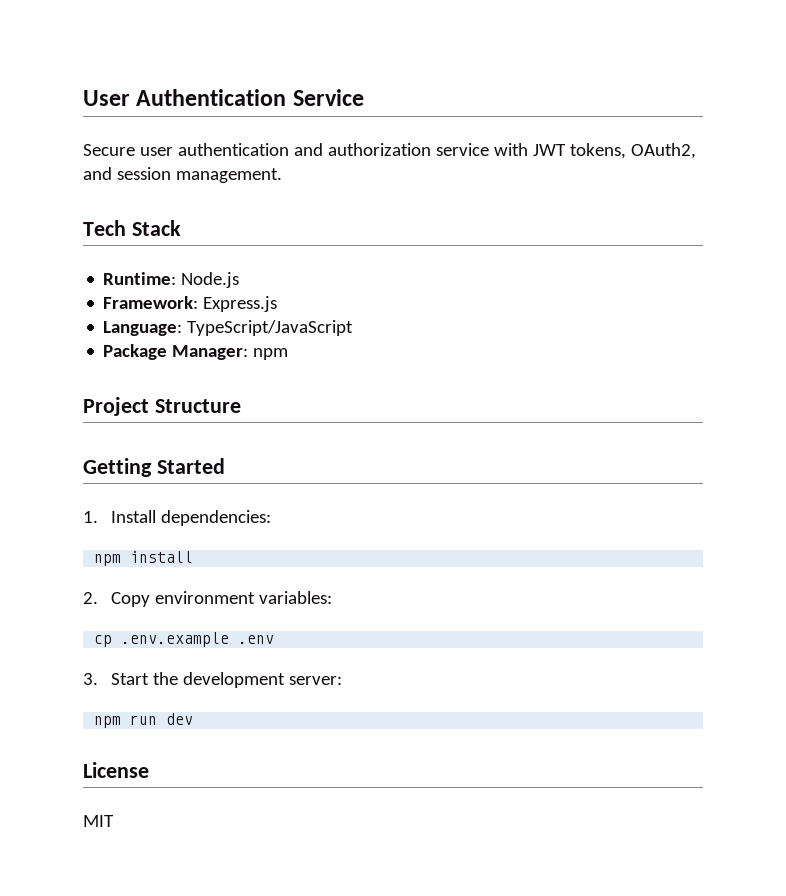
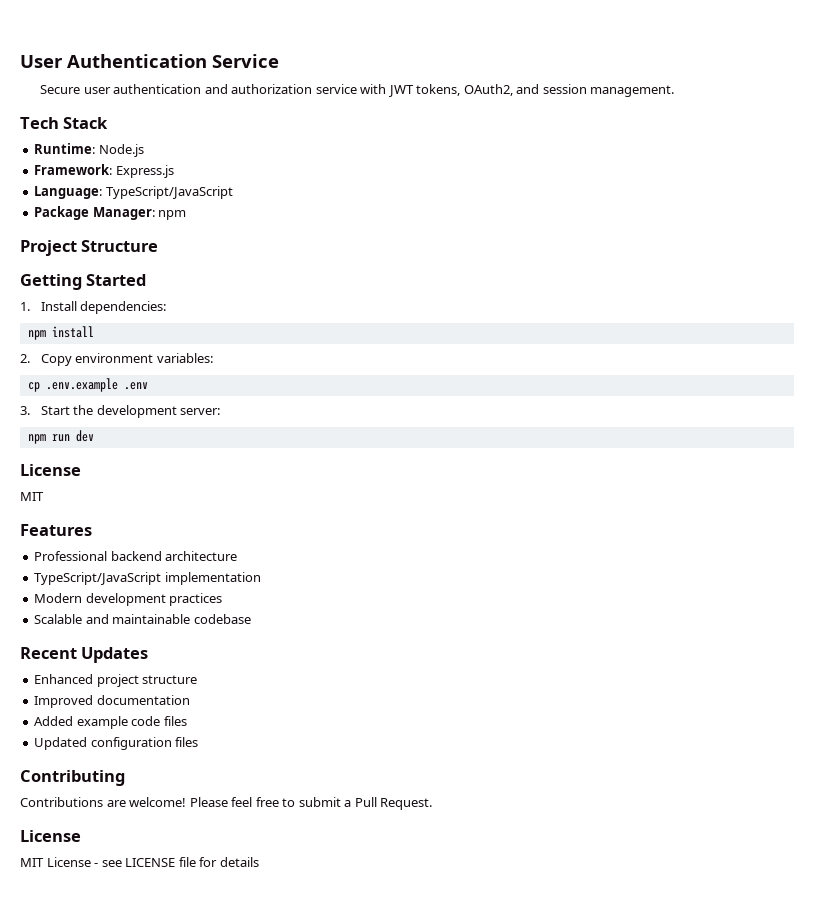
(114, 821) none -> [20,524,92,536] [34,551,238,561] [34,572,261,585] [34,593,223,606] [34,614,251,624] [20,647,149,663] [34,674,198,687] [34,695,190,708] [34,716,187,729] [34,737,199,750] [20,770,125,786] [20,797,433,810] [20,830,81,842] [20,857,259,867] // Features // Professional backend architecture // TypeScript/JavaScript implementation // Modern development practices // Scalable and maintainable codebase // Recent Updates // Enhanced project structure // Improved documentation // Added example code files // Updated configuration files // Contributing // Contributions are welcome! Please feel free to submit a Pull Request. // License // MIT License - see LICENSE file for details

